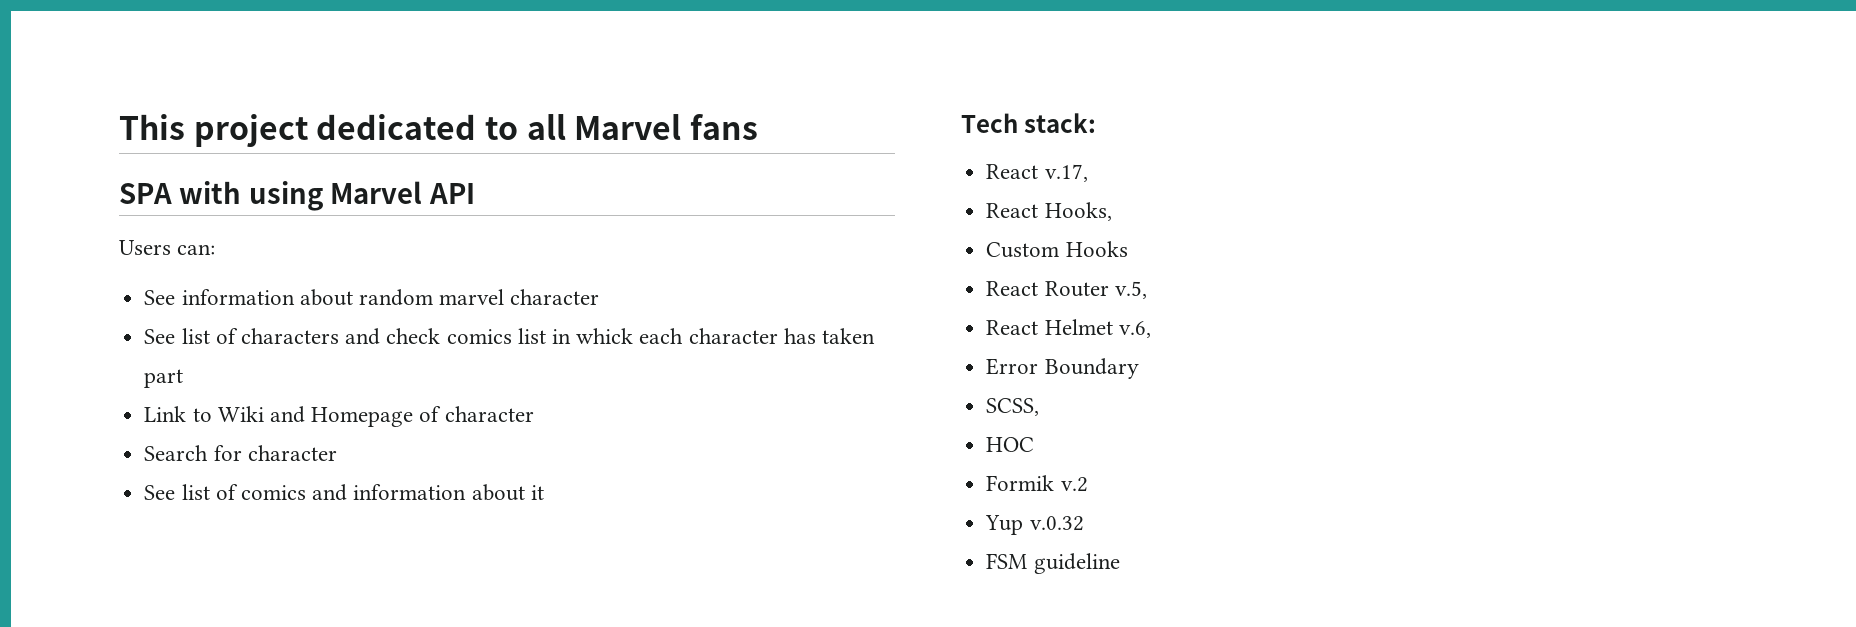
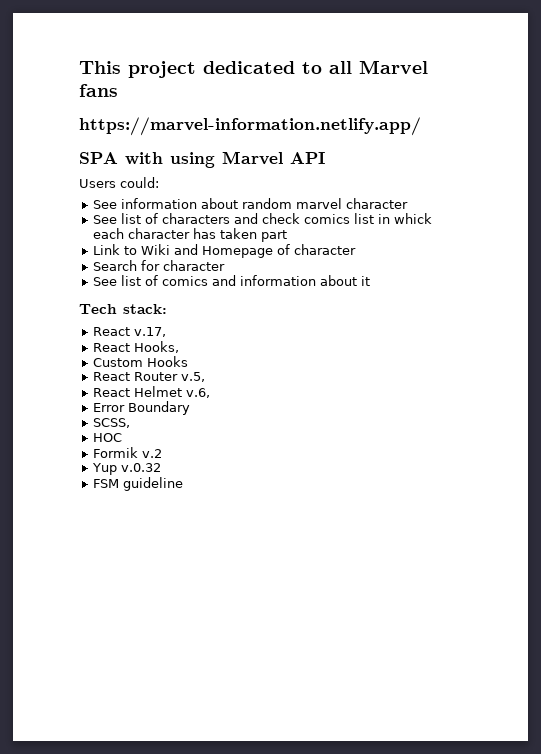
(758, 127) none -> [79,117,421,136] // https://marvel-information.netlify.app/
[177,244,216,255] can: -> [120,177,159,188] could:

